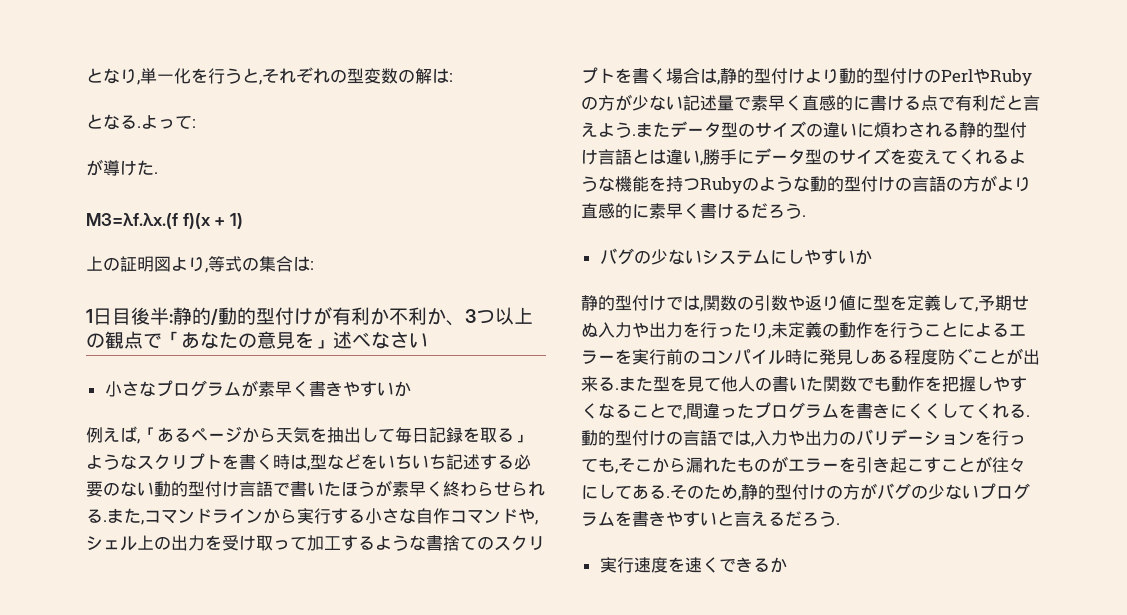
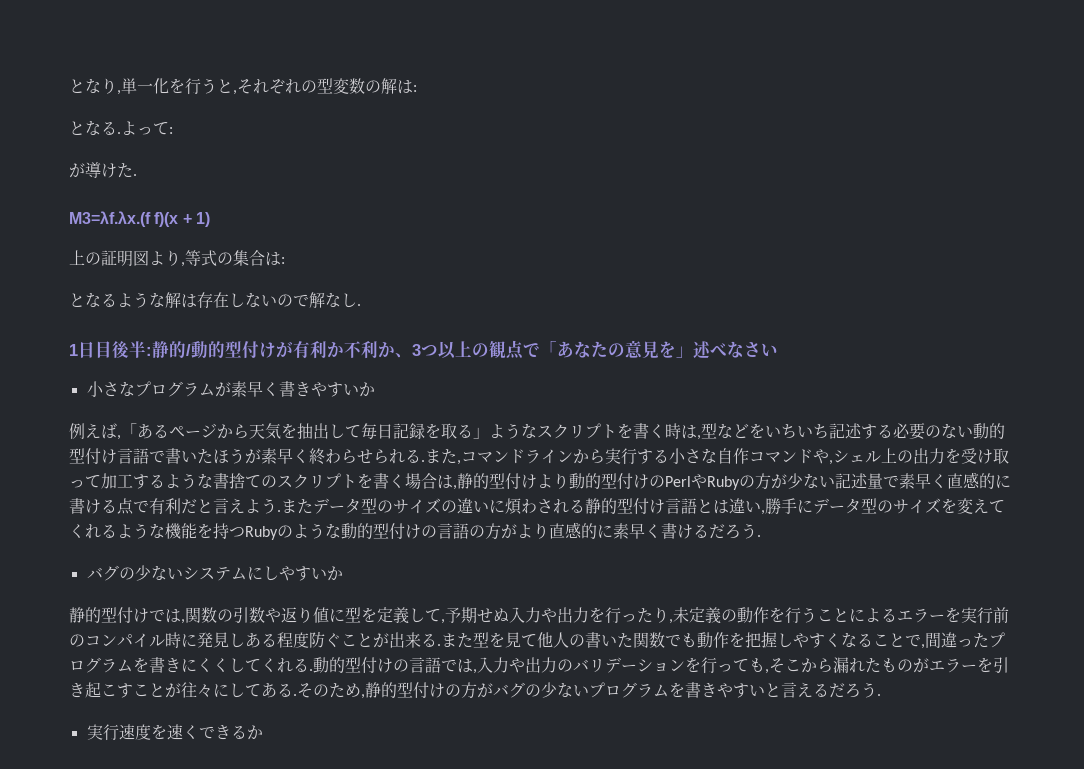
(313, 265) none -> [69,292,361,308] // となるような解は存在しないので解なし.

